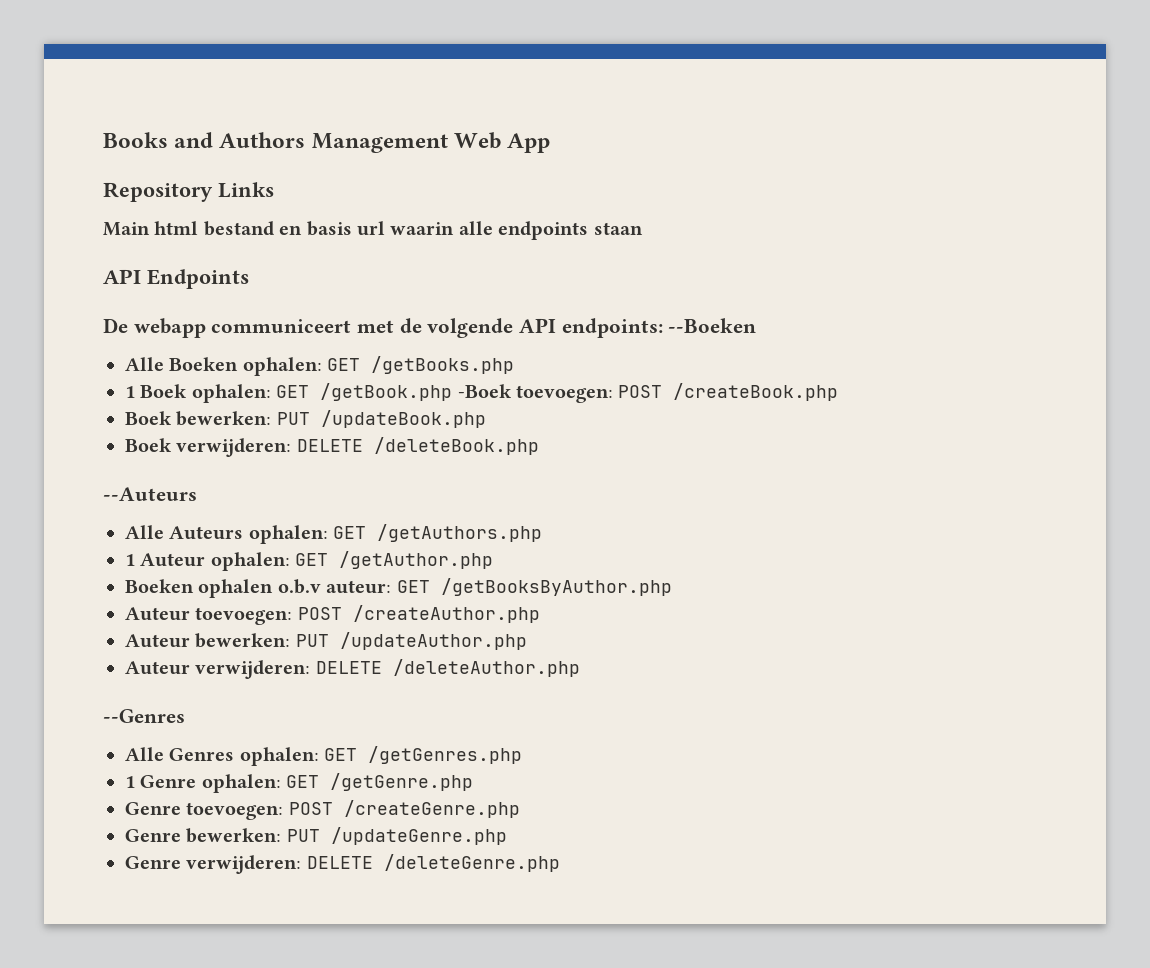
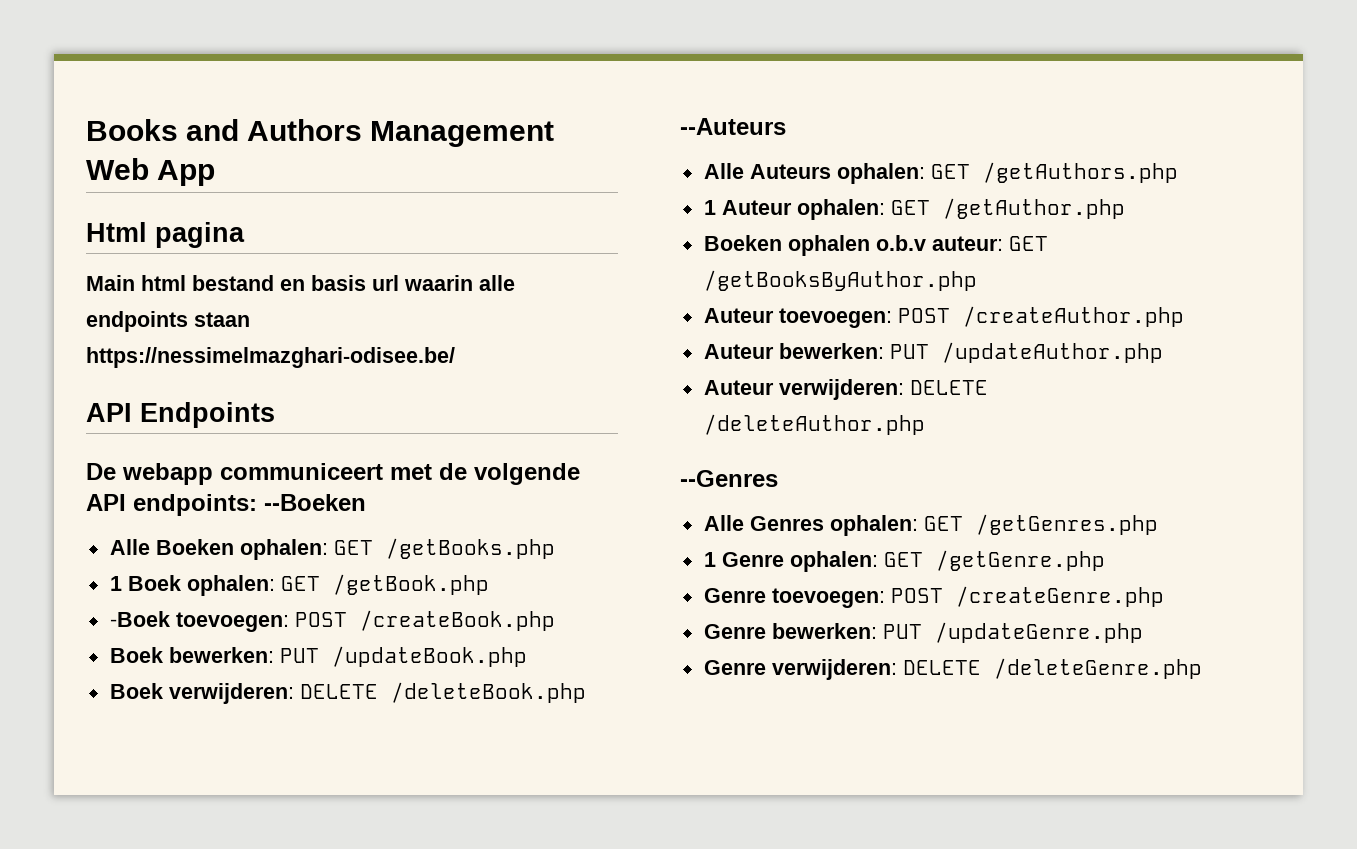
[103,182,274,202] Repository Links -> [86,222,245,248] Html pagina
(643, 228) none -> [86,347,455,368] https://nessimelmazghari-odisee.be/
(453, 392) none -> (489, 584) //

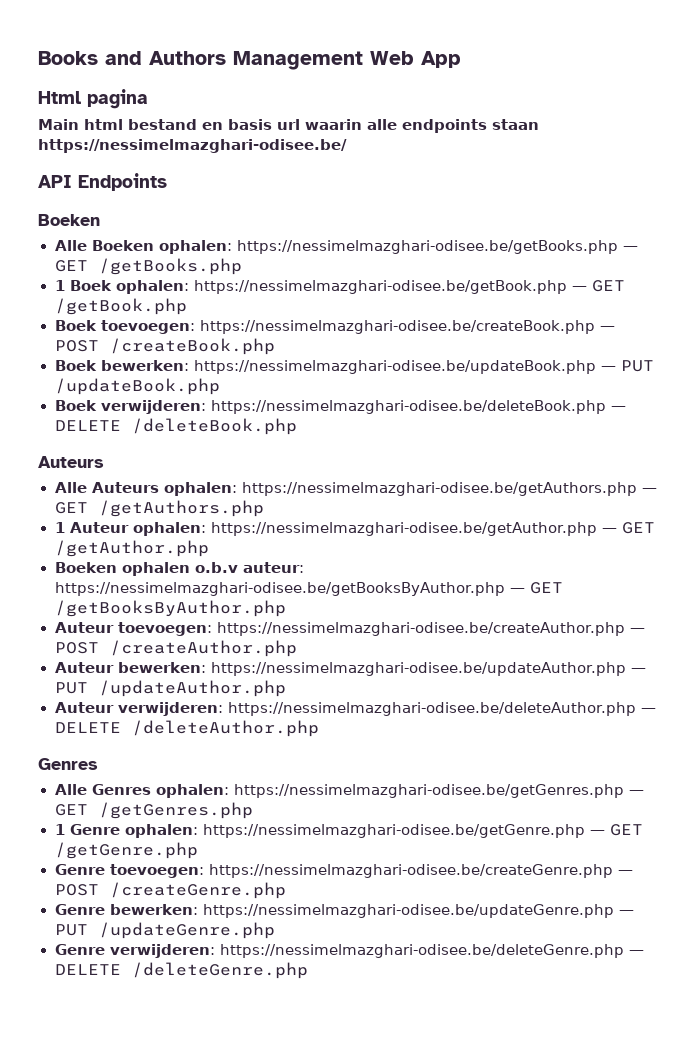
[86,463,580,485] [86,494,366,516] De webapp communiceert met de volgende API endpoints: --Boeken -> [38,214,100,226] Boeken
(328, 549) none -> [236,240,638,254] https://nessimelmazghari-odisee.be/getBooks.php —
(275, 585) none -> [193,280,587,294] https://nessimelmazghari-odisee.be/getBook.php —
[109,611,289,632] -Boek toevoegen: -> [54,320,615,334] Boek toevoegen: https://nessimelmazghari-odisee.be/createBook.php —
(274, 655) none -> [193,360,616,374] https://nessimelmazghari-odisee.be/updateBook.php —
(294, 693) none -> [210,400,626,414] https://nessimelmazghari-odisee.be/deleteBook.php —
[680,118,786,135] --Auteurs -> [38,456,104,468] Auteurs
(925, 173) none -> [241,482,657,496] https://nessimelmazghari-odisee.be/getAuthors.php —
(885, 209) none -> [210,522,618,536] https://nessimelmazghari-odisee.be/getAuthor.php —
(1003, 243) none -> [54,582,526,596] https://nessimelmazghari-odisee.be/getBooksByAuthor.php —
(892, 318) none -> [216,622,646,636] https://nessimelmazghari-odisee.be/createAuthor.php —
(884, 351) none -> [210,662,647,676] https://nessimelmazghari-odisee.be/updateAuthor.php —
(904, 389) none -> [227,702,657,716] https://nessimelmazghari-odisee.be/deleteAuthor.php —
[680,470,778,487] --Genres -> [38,758,98,770] Genres
(918, 525) none -> [233,784,644,798] https://nessimelmazghari-odisee.be/getGenres.php —
(878, 561) none -> [202,824,605,838] https://nessimelmazghari-odisee.be/getGenre.php —
(885, 598) none -> [208,864,633,878] https://nessimelmazghari-odisee.be/createGenre.php —
(877, 631) none -> [202,904,634,918] https://nessimelmazghari-odisee.be/updateGenre.php —
(897, 669) none -> [219,944,644,958] https://nessimelmazghari-odisee.be/deleteGenre.php —

